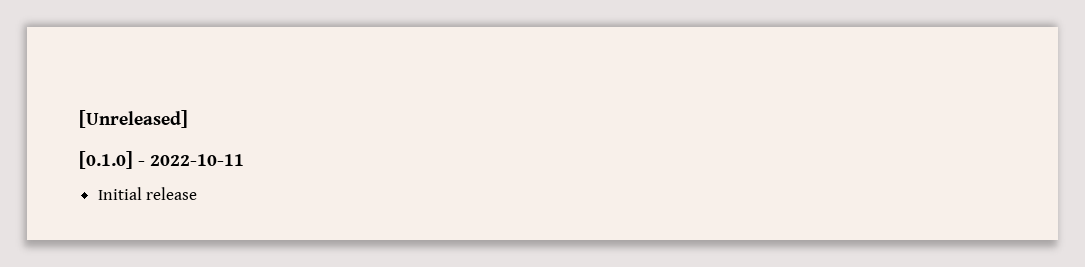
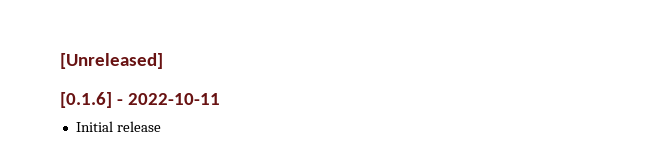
[79,151,133,169] [0.1.0] -> [60,92,112,108] [0.1.6]

